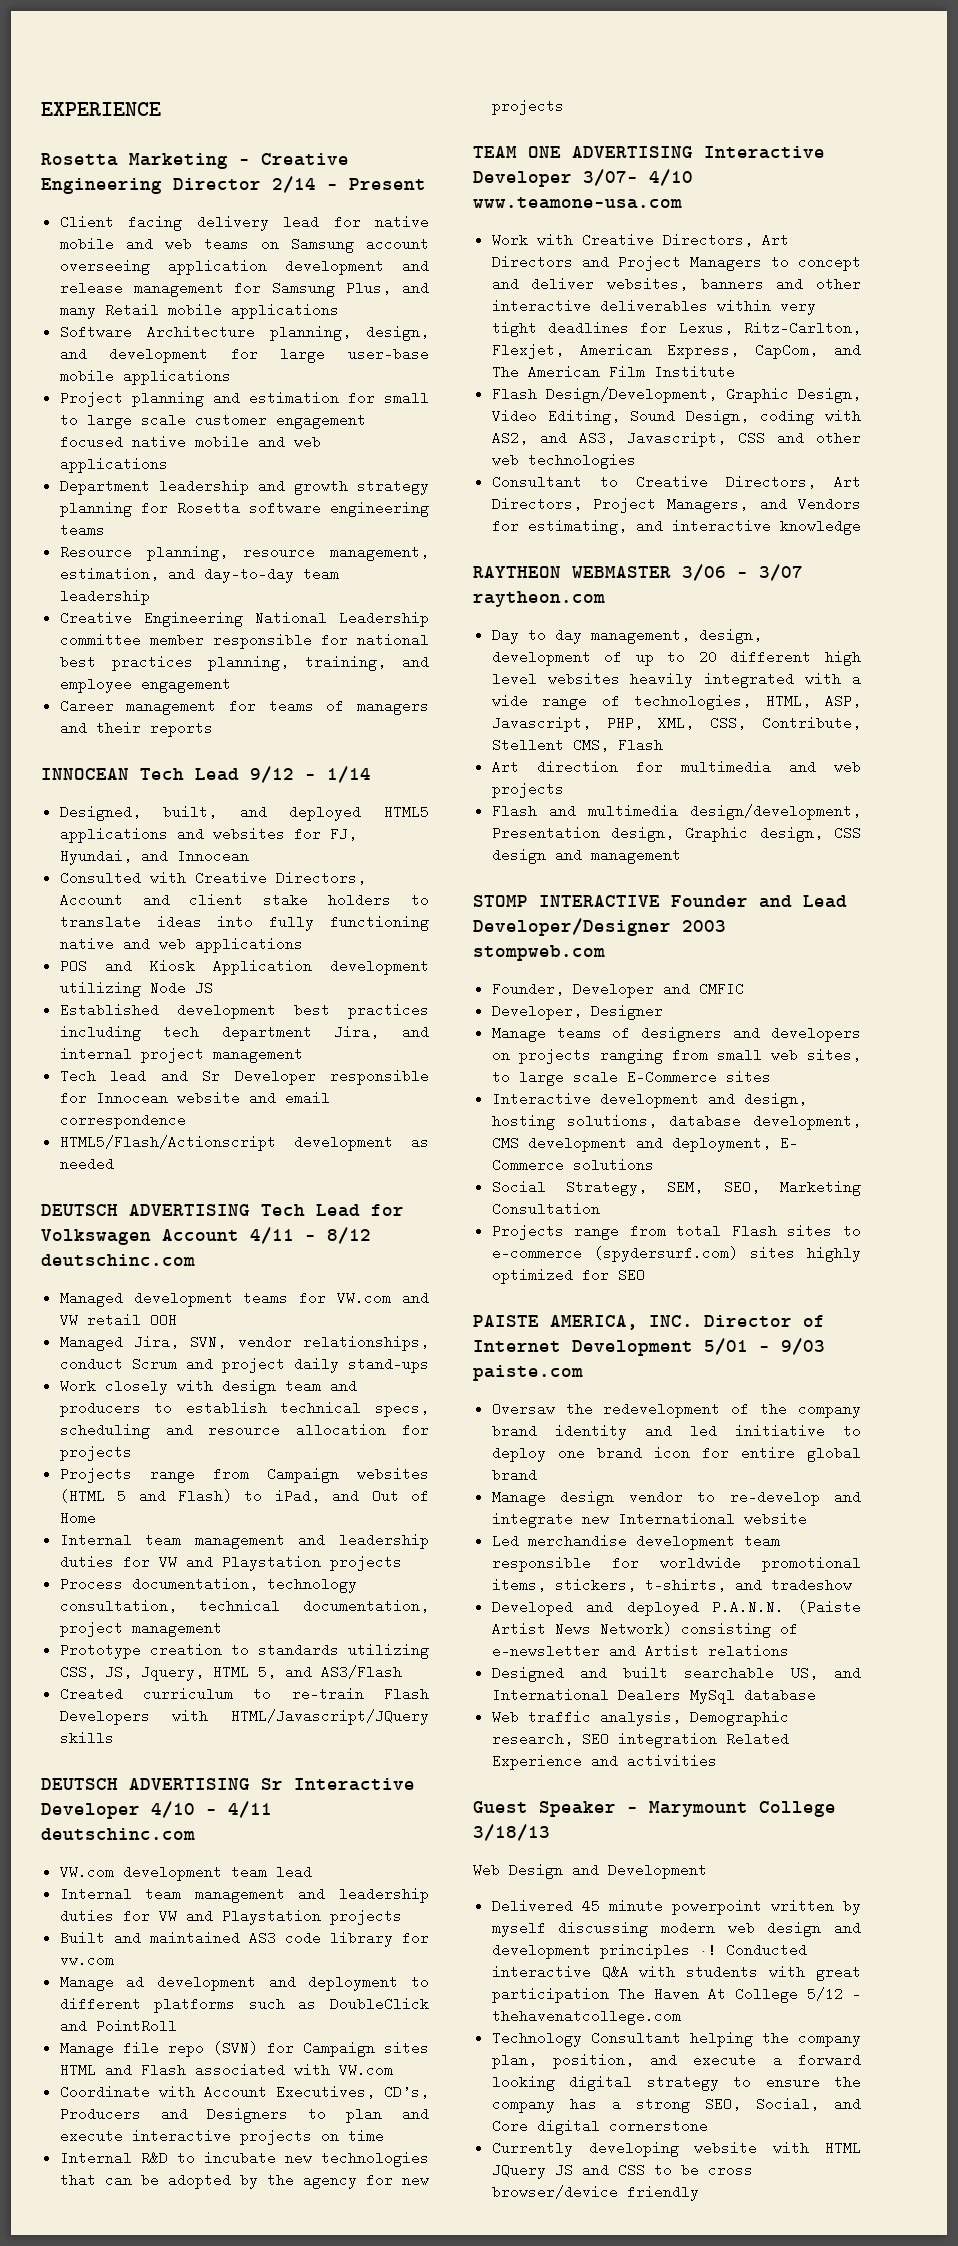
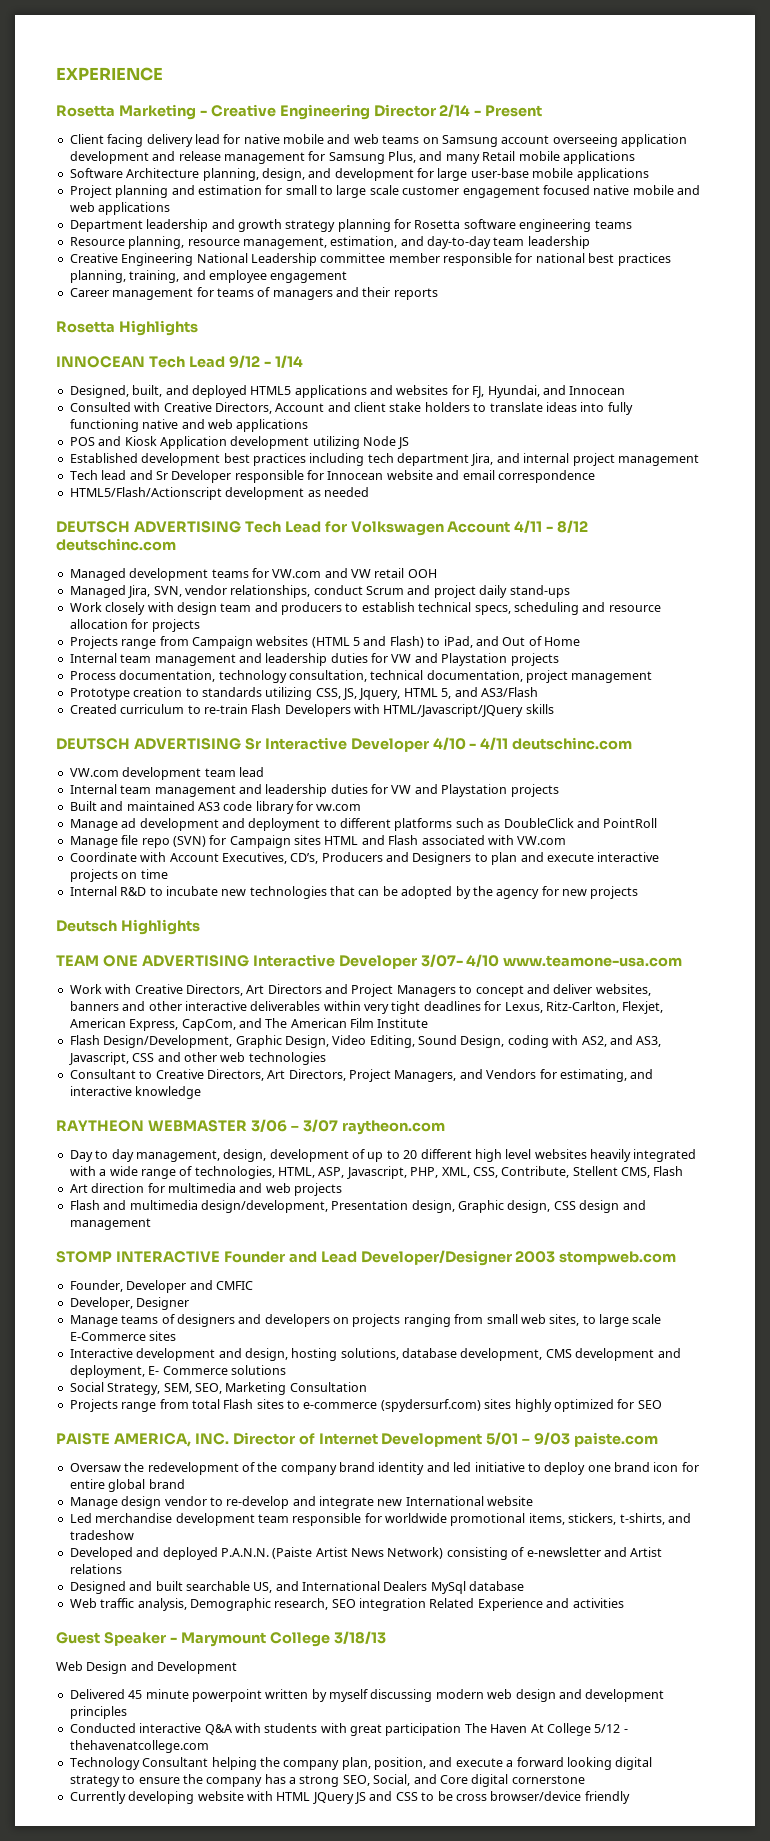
(213, 729) none -> [56,320,198,336] // Rosetta Highlights
(564, 107) none -> [56,919,200,935] // Deutsch Highlights
[698,1943,717,1957] ·! -> (127, 1712) //

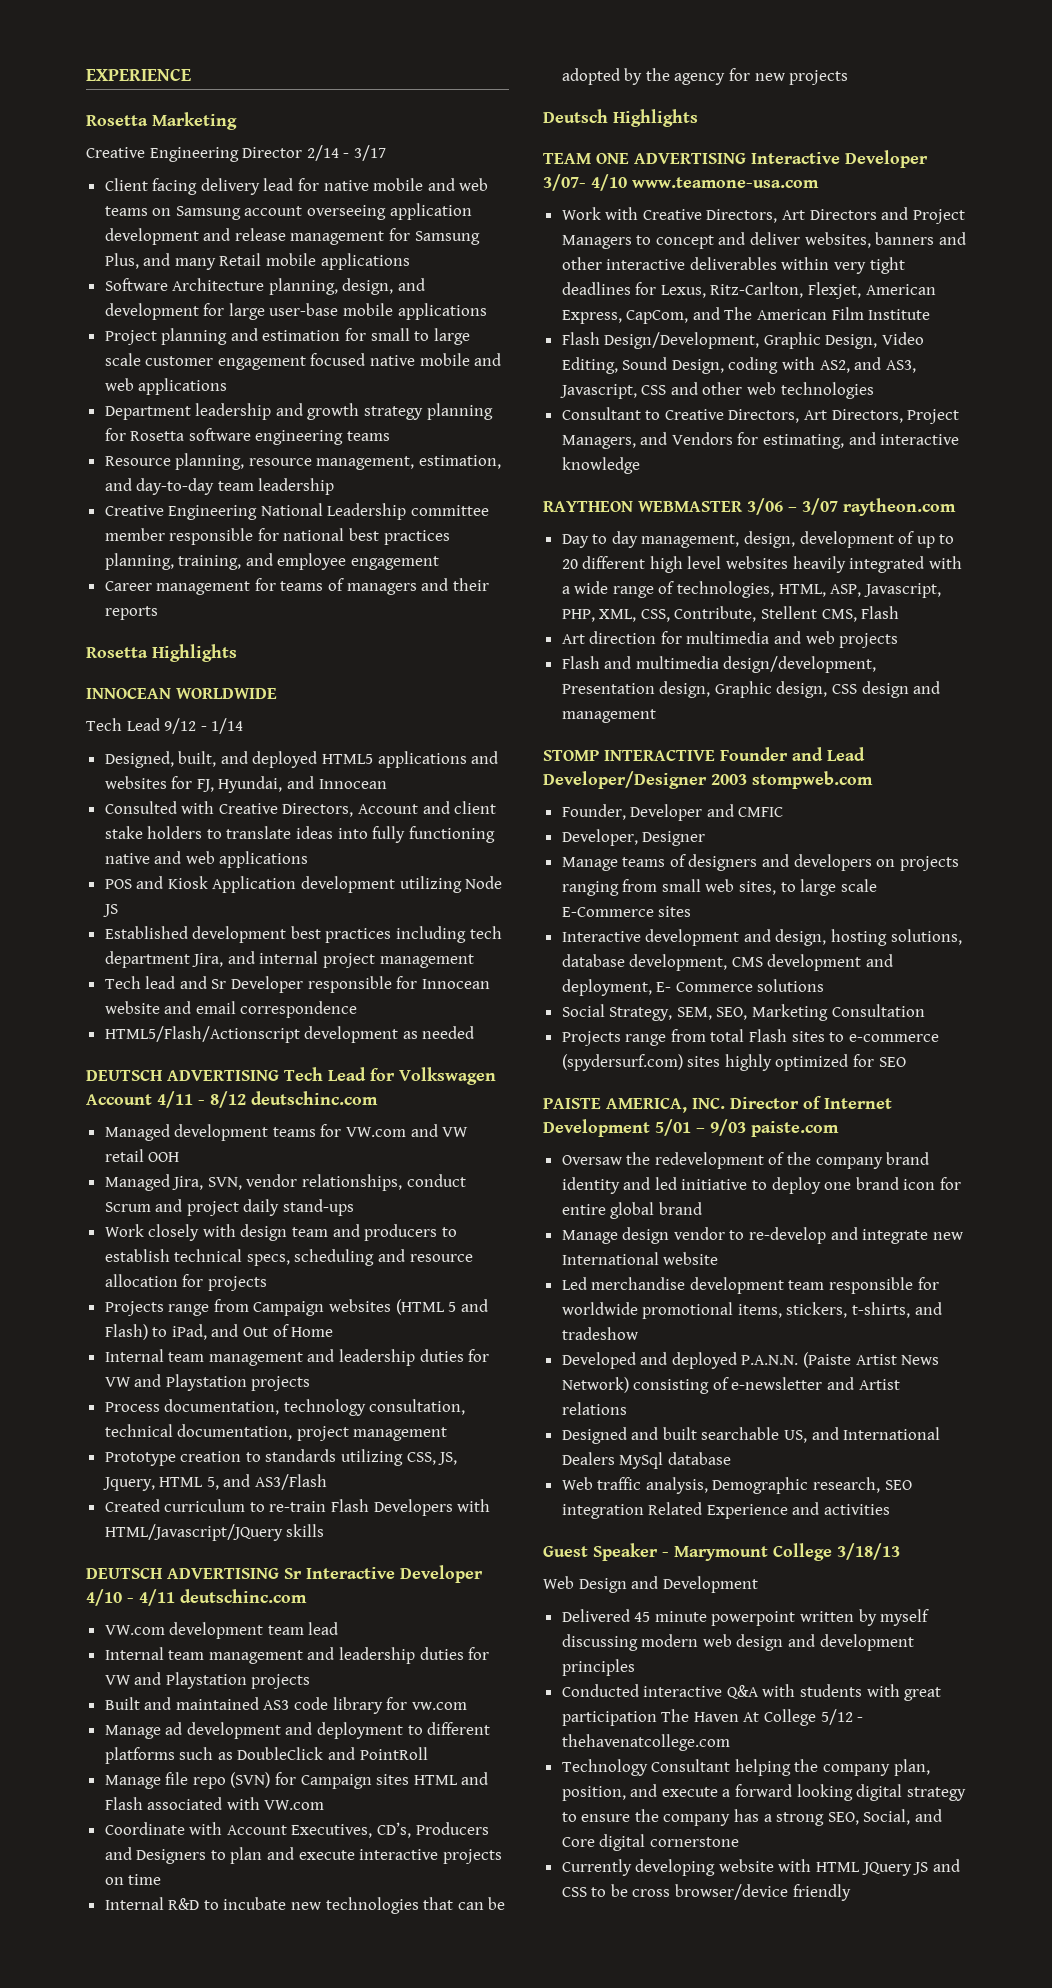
[199,110,207,116] - -> (237, 121) //
[485,105,543,117] Present -> [353,145,386,161] 3/17
(145, 362) none -> [176,688,277,699] WORLDWIDE //

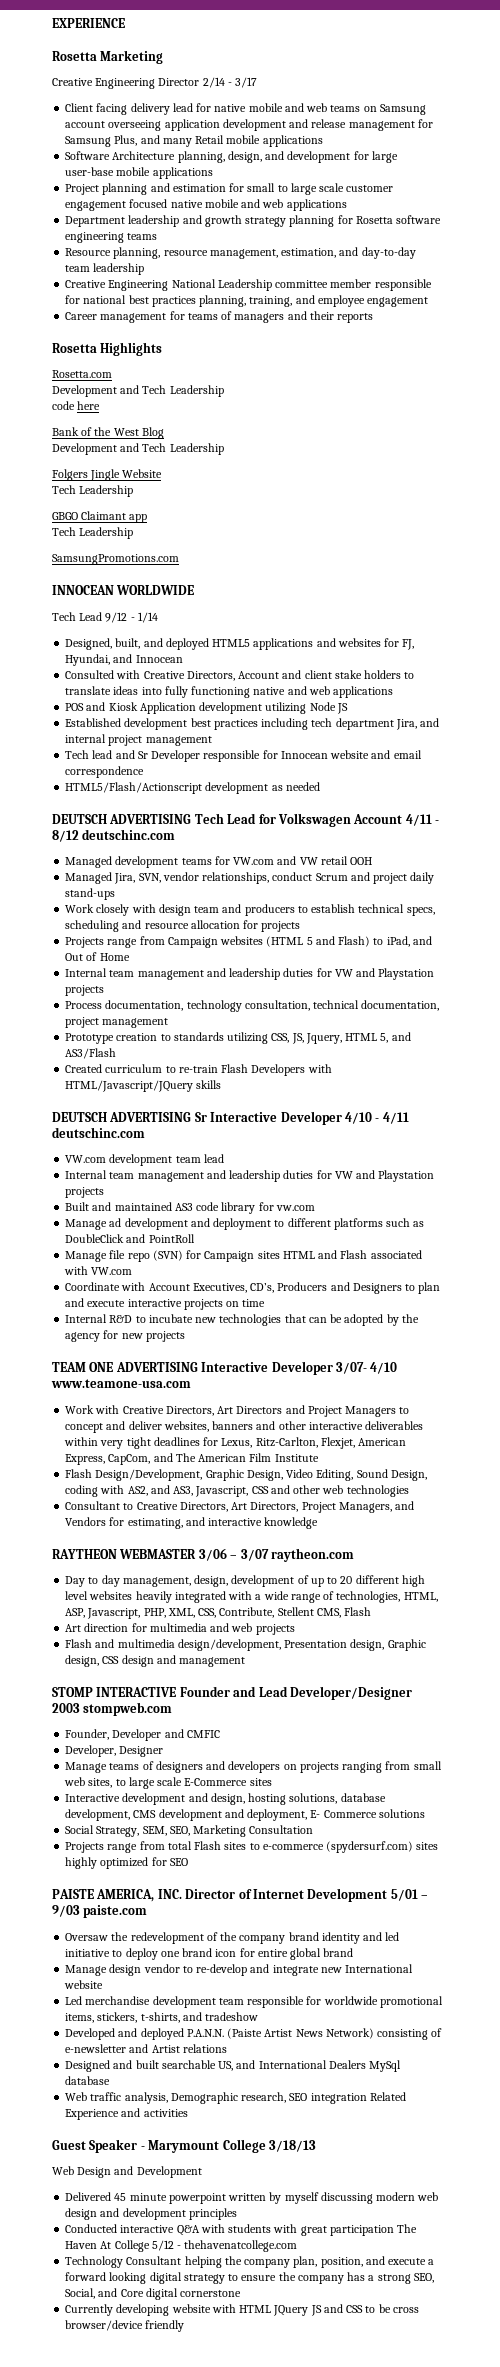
(237, 653) none -> [52,370,112,378] [52,385,224,397] [52,401,101,410] [52,427,164,439] [52,443,224,455] [52,469,163,481] [52,485,134,497] [52,511,148,523] [52,527,134,539] [52,554,179,565] // Rosetta.com // Development and Tech Leadership // code here // Bank of the West Blog // Development and Tech Leadership // Folgers Jingle Website // Tech Leadership // GBGO Claimant app // Tech Leadership // SamsungPromotions.com
[543,109,698,127] // Deutsch Highlights -> (185, 1336) none

